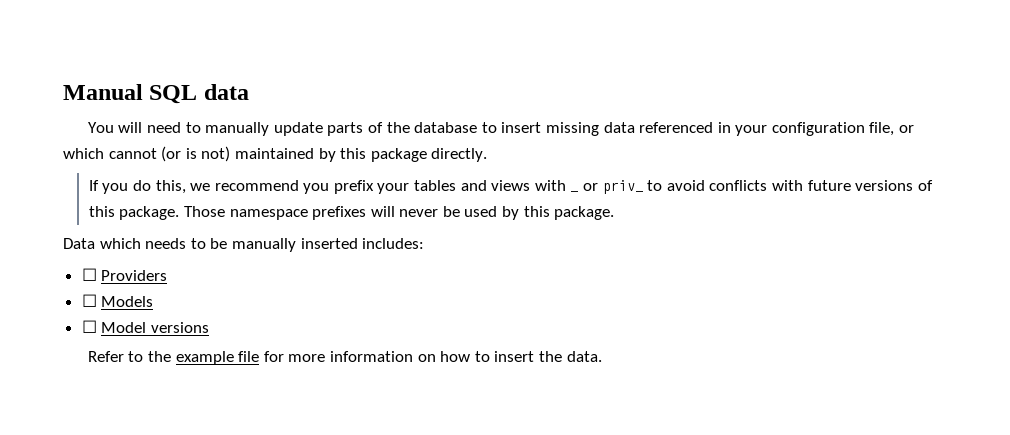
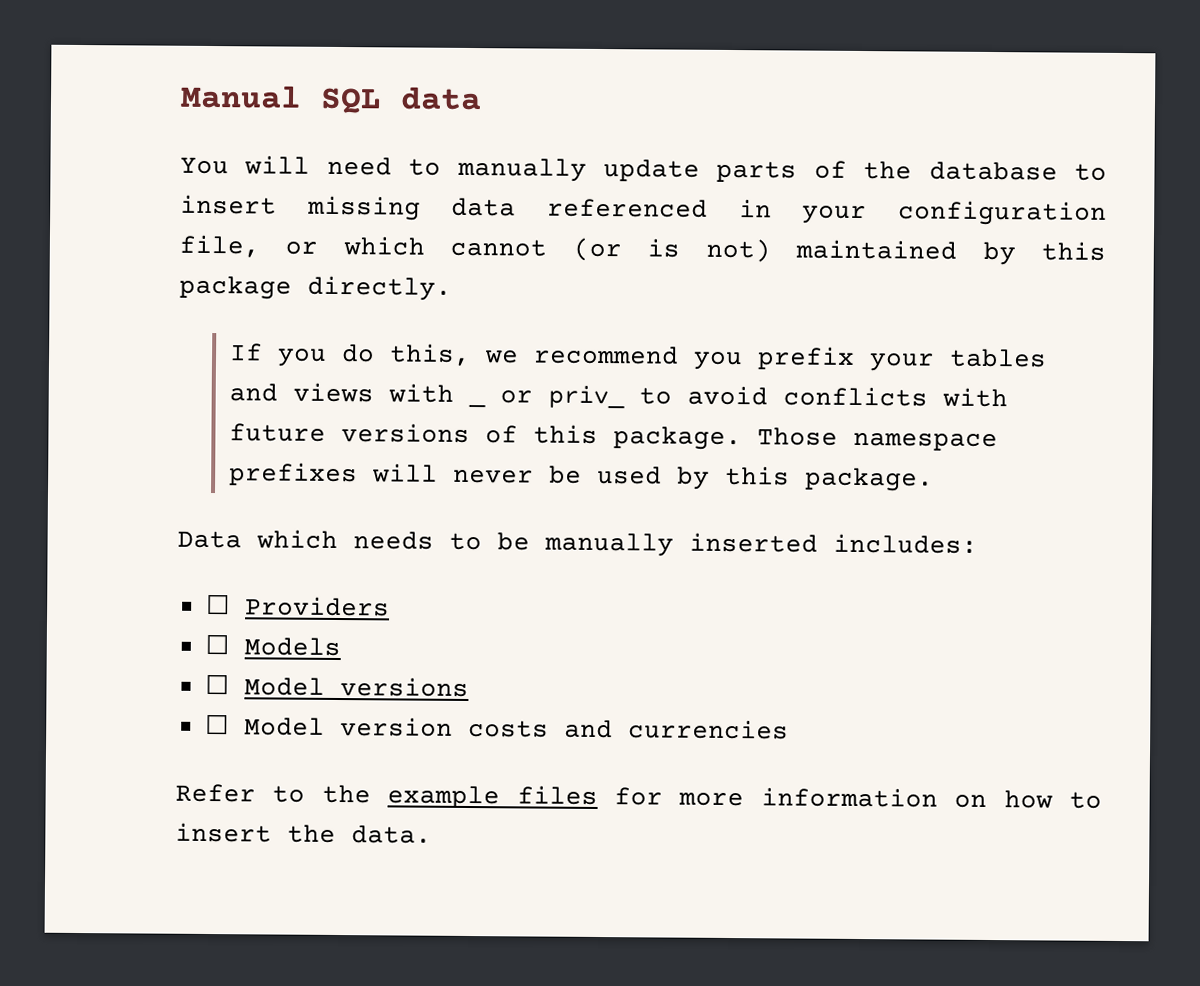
(209, 327) none -> [204,714,789,740] // ☐ Model version costs and currencies
[238,351,260,362] file -> [516,785,598,805] files

